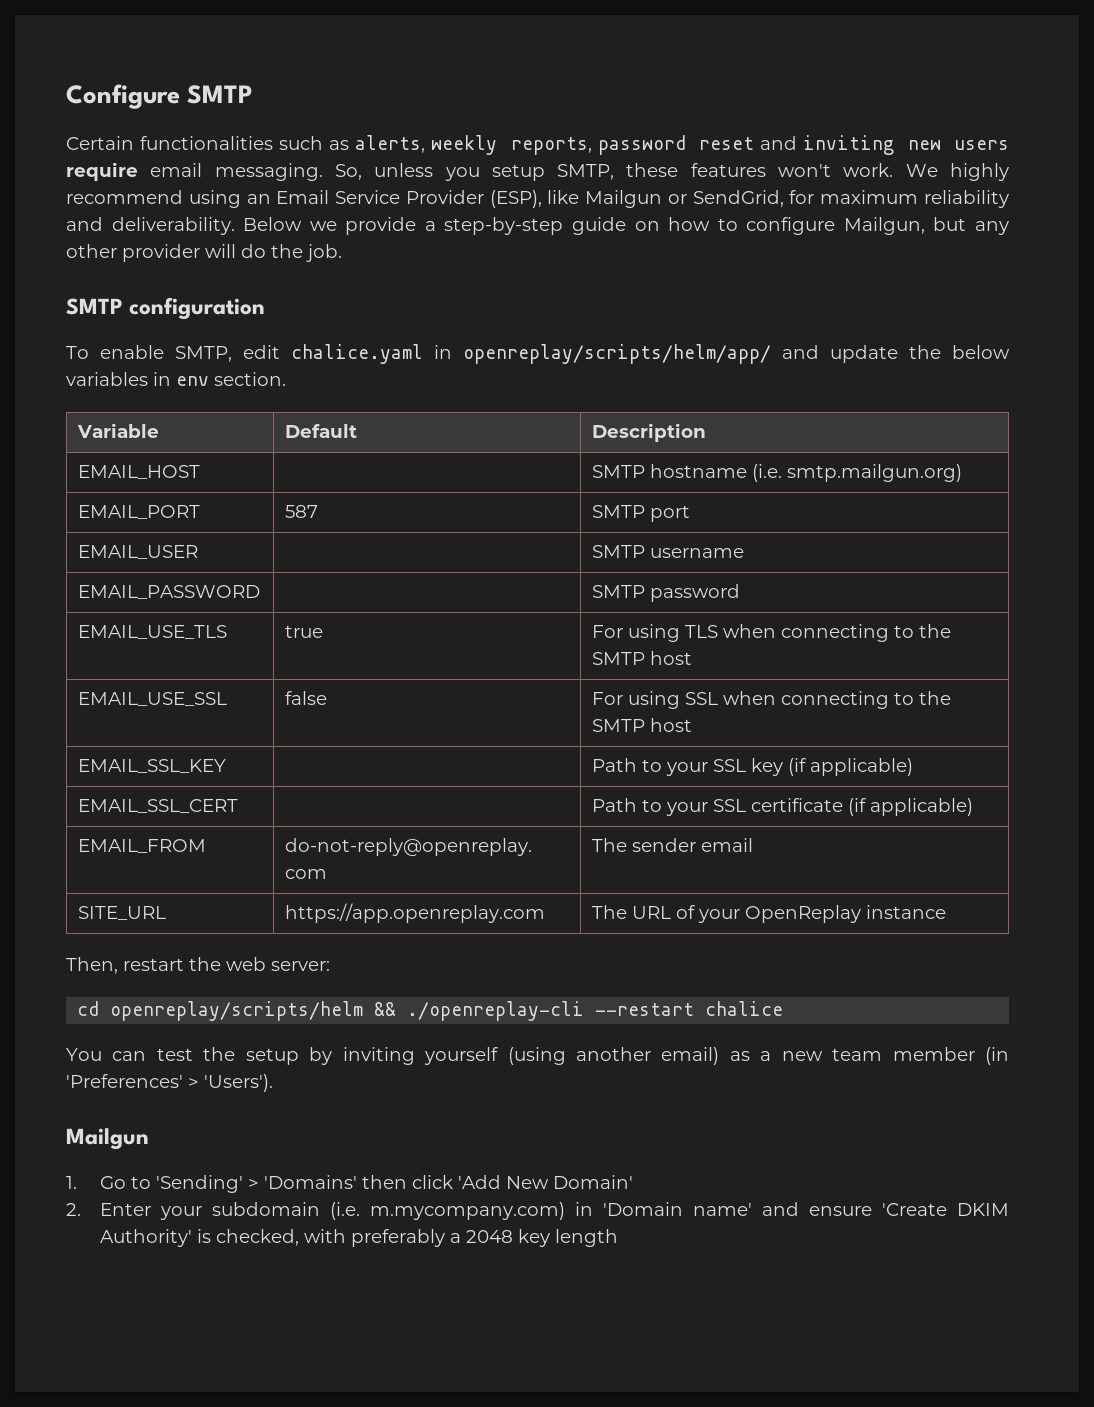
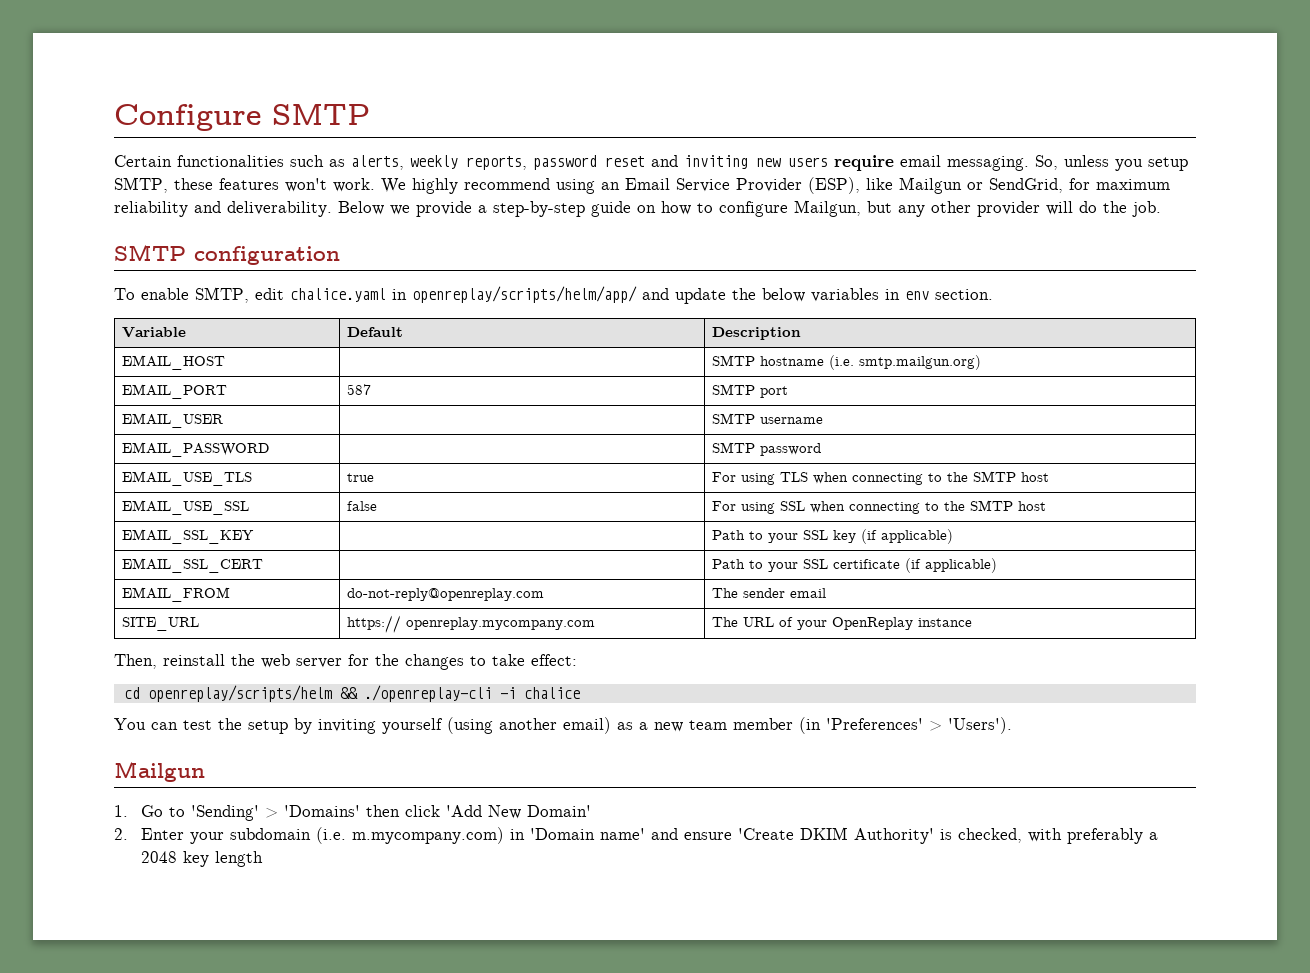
[285,903,546,923] https://app.openreplay.com -> [347,615,596,633] https:// openreplay.mycompany.com
[123,958,184,971] restart -> [163,654,225,666] reinstall
[271,961,330,971] server: -> [296,654,577,670] server for the changes to take effect:
[595,1003,695,1016] --restart -> [499,687,516,699] -i

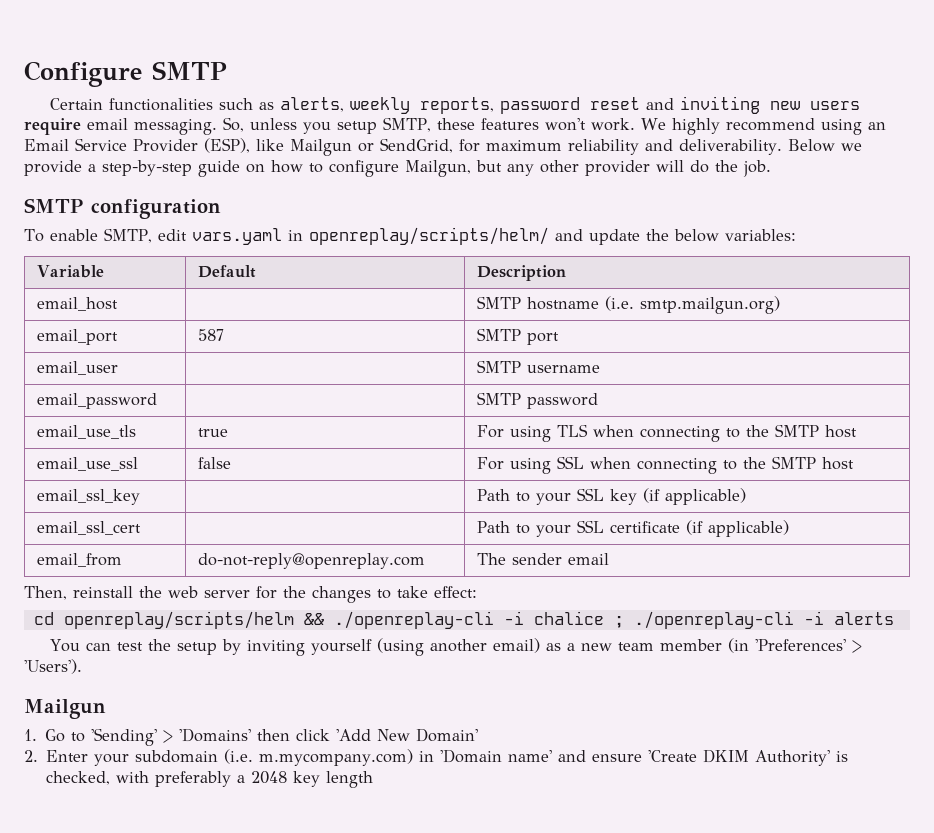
[290,286,637,303] chalice.yaml in openreplay/scripts/helm/app/ -> [191,227,549,245] vars.yaml in openreplay/scripts/helm/
[811,288,993,302] variables in env section. -> [724,229,796,241] variables:
[122,355,226,370] EMAIL_HOST -> [36,297,118,311] email_host
[122,384,228,399] EMAIL_PORT -> [36,329,118,345] email_port
[122,413,224,428] EMAIL_USER -> [36,361,118,375] email_user
[122,442,270,457] EMAIL_PASSWORD -> [36,393,157,409] email_password
[122,471,253,486] EMAIL_USE_TLS -> [36,425,136,439] email_use_tls
[122,500,250,515] EMAIL_USE_SSL -> [36,457,138,471] email_use_ssl
[122,529,255,544] EMAIL_SSL_KEY -> [36,489,140,505] email_ssl_key
[122,558,264,573] EMAIL_SSL_CERT -> [36,521,141,535] email_ssl_cert
[122,587,231,602] EMAIL_FROM -> [36,553,122,567] email_from
[122,617,200,631] [347,615,596,633] [712,617,973,630] // SITE_URL | https:// openreplay.mycompany.com | The URL of your OpenReplay instance -> (609, 559) none
(580, 693) none -> [613,611,894,629] ; ./openreplay-cli -i alerts

